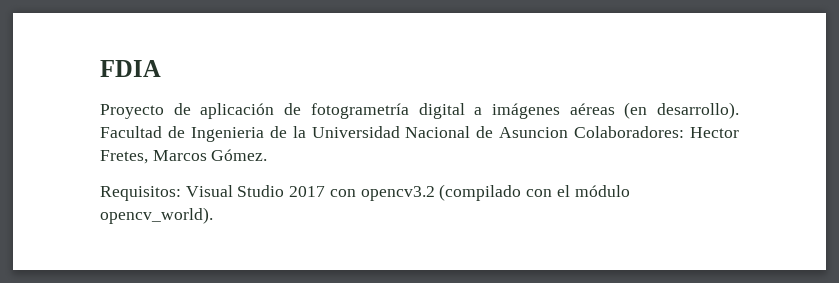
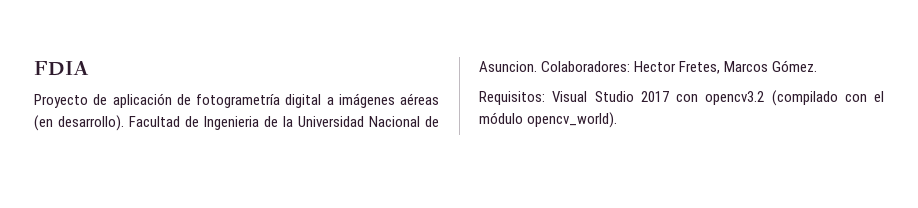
[499,127,569,138] Asuncion -> [479,61,537,72] Asuncion.

